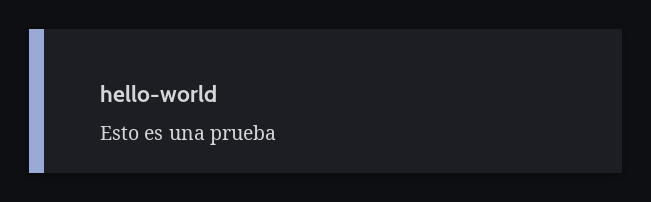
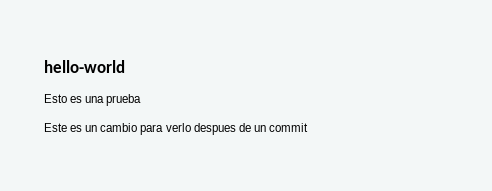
(276, 135) none -> [44,123,308,135] // Este es un cambio para verlo despues de un commit

